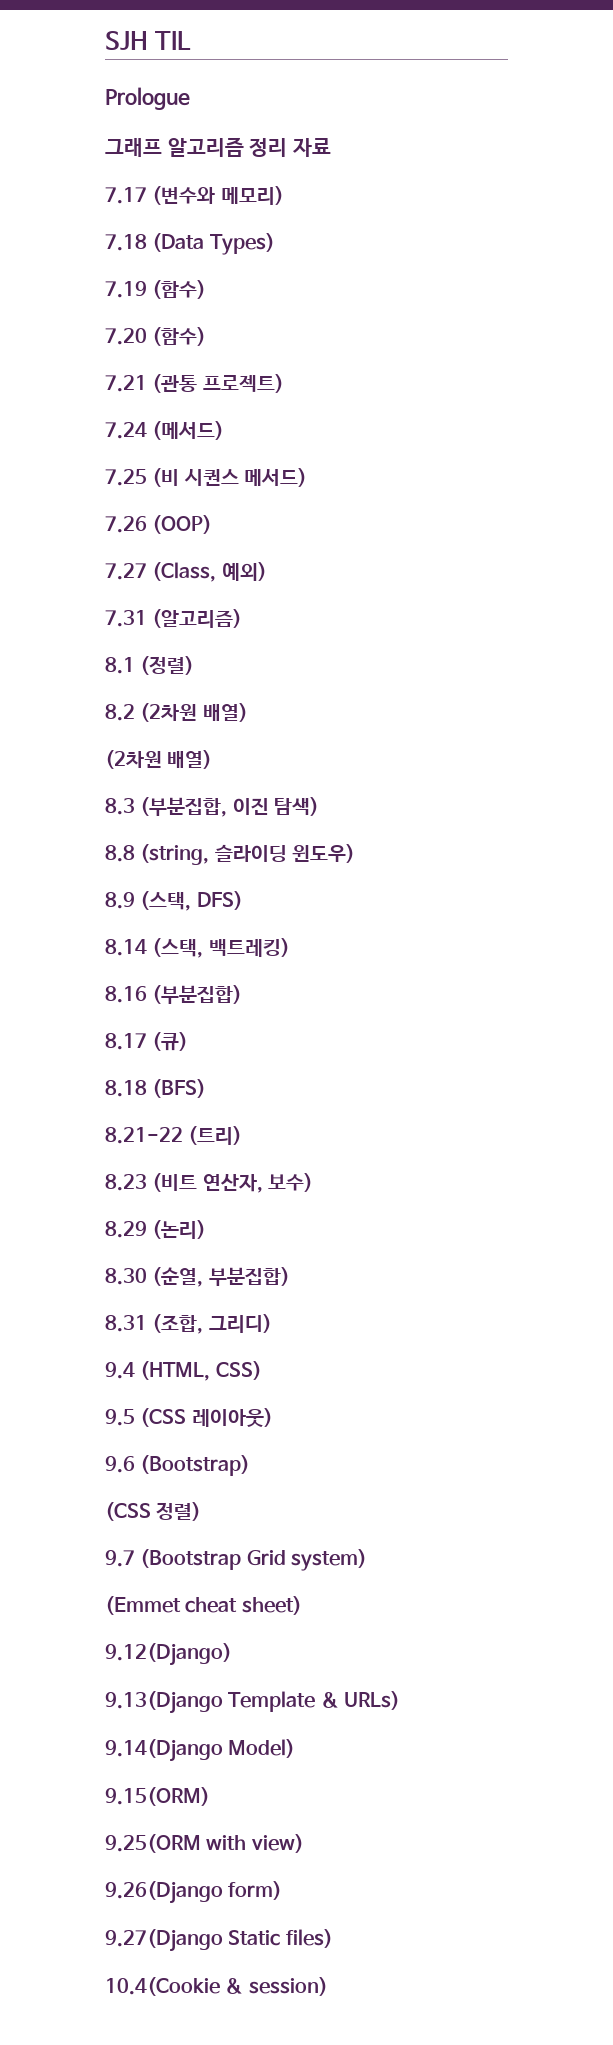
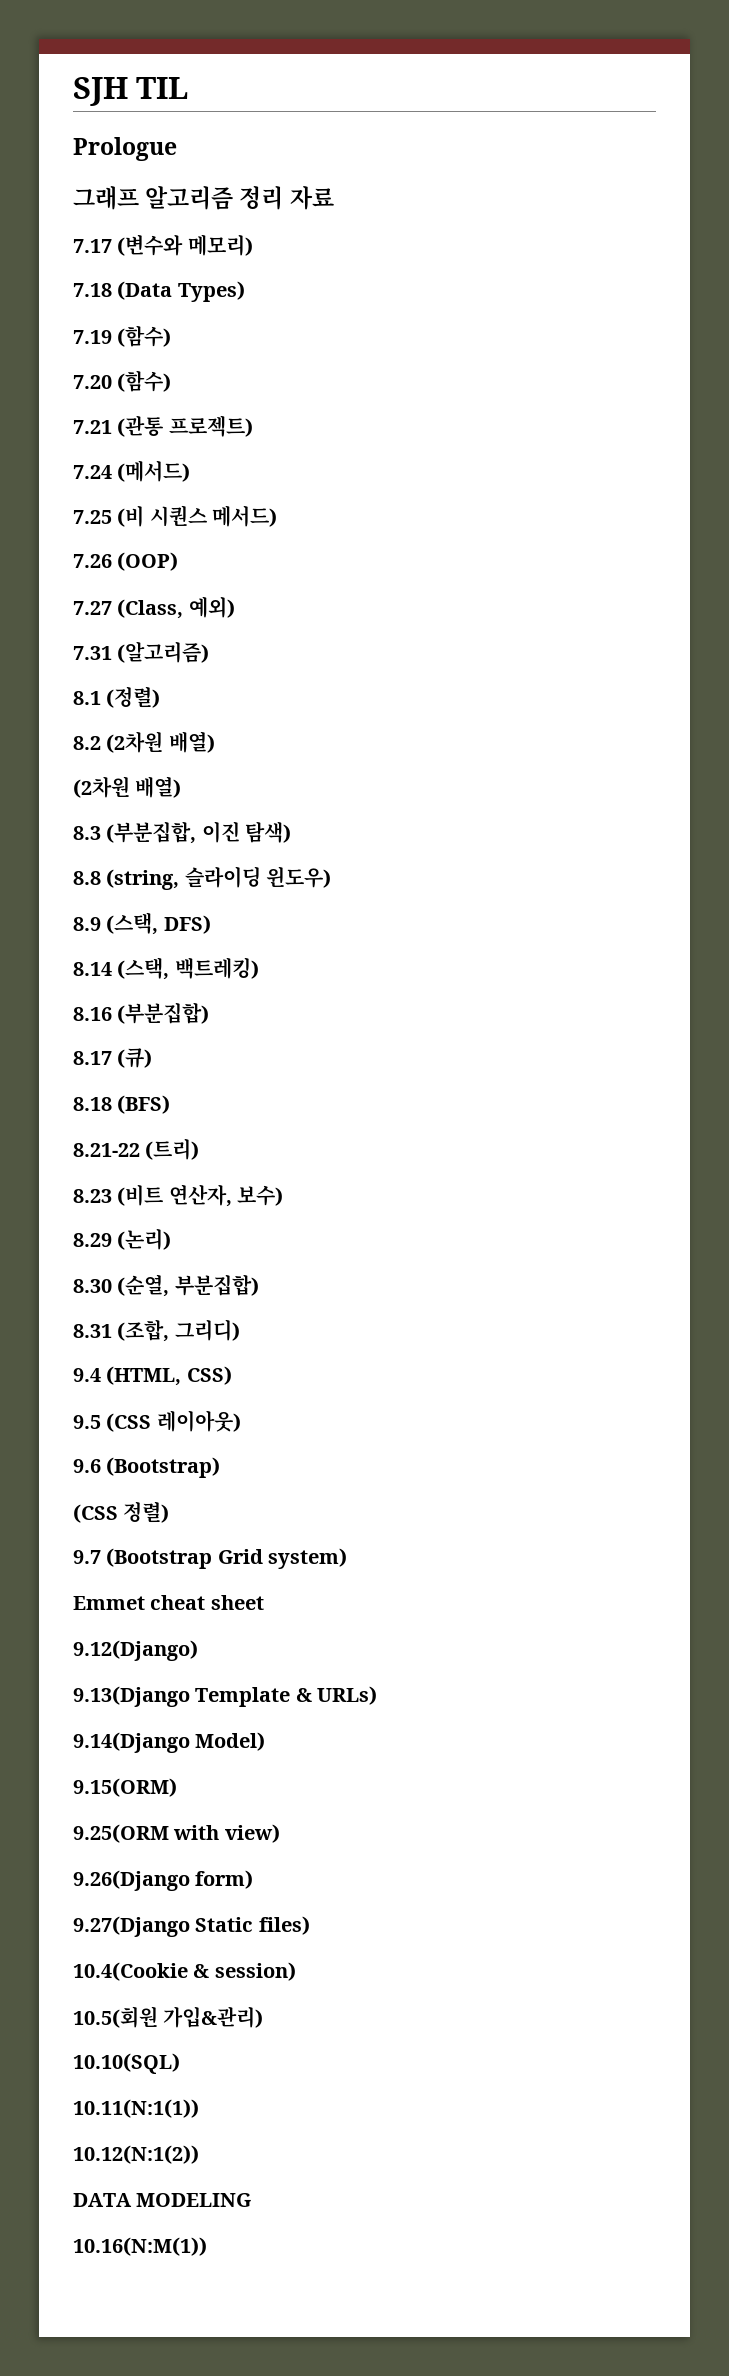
[105,1596,302,1615] (Emmet cheat sheet) -> [73,1595,264,1610] Emmet cheat sheet
(328, 1986) none -> [73,2006,264,2028] [73,2053,180,2074] [73,2099,199,2118] [73,2145,199,2164] [73,2193,252,2207] [73,2237,207,2256] // 10.5(회원 가입&관리) // 10.10(SQL) // 10.11(N:1(1)) // 10.12(N:1(2)) // DATA MODELING // 10.16(N:M(1))

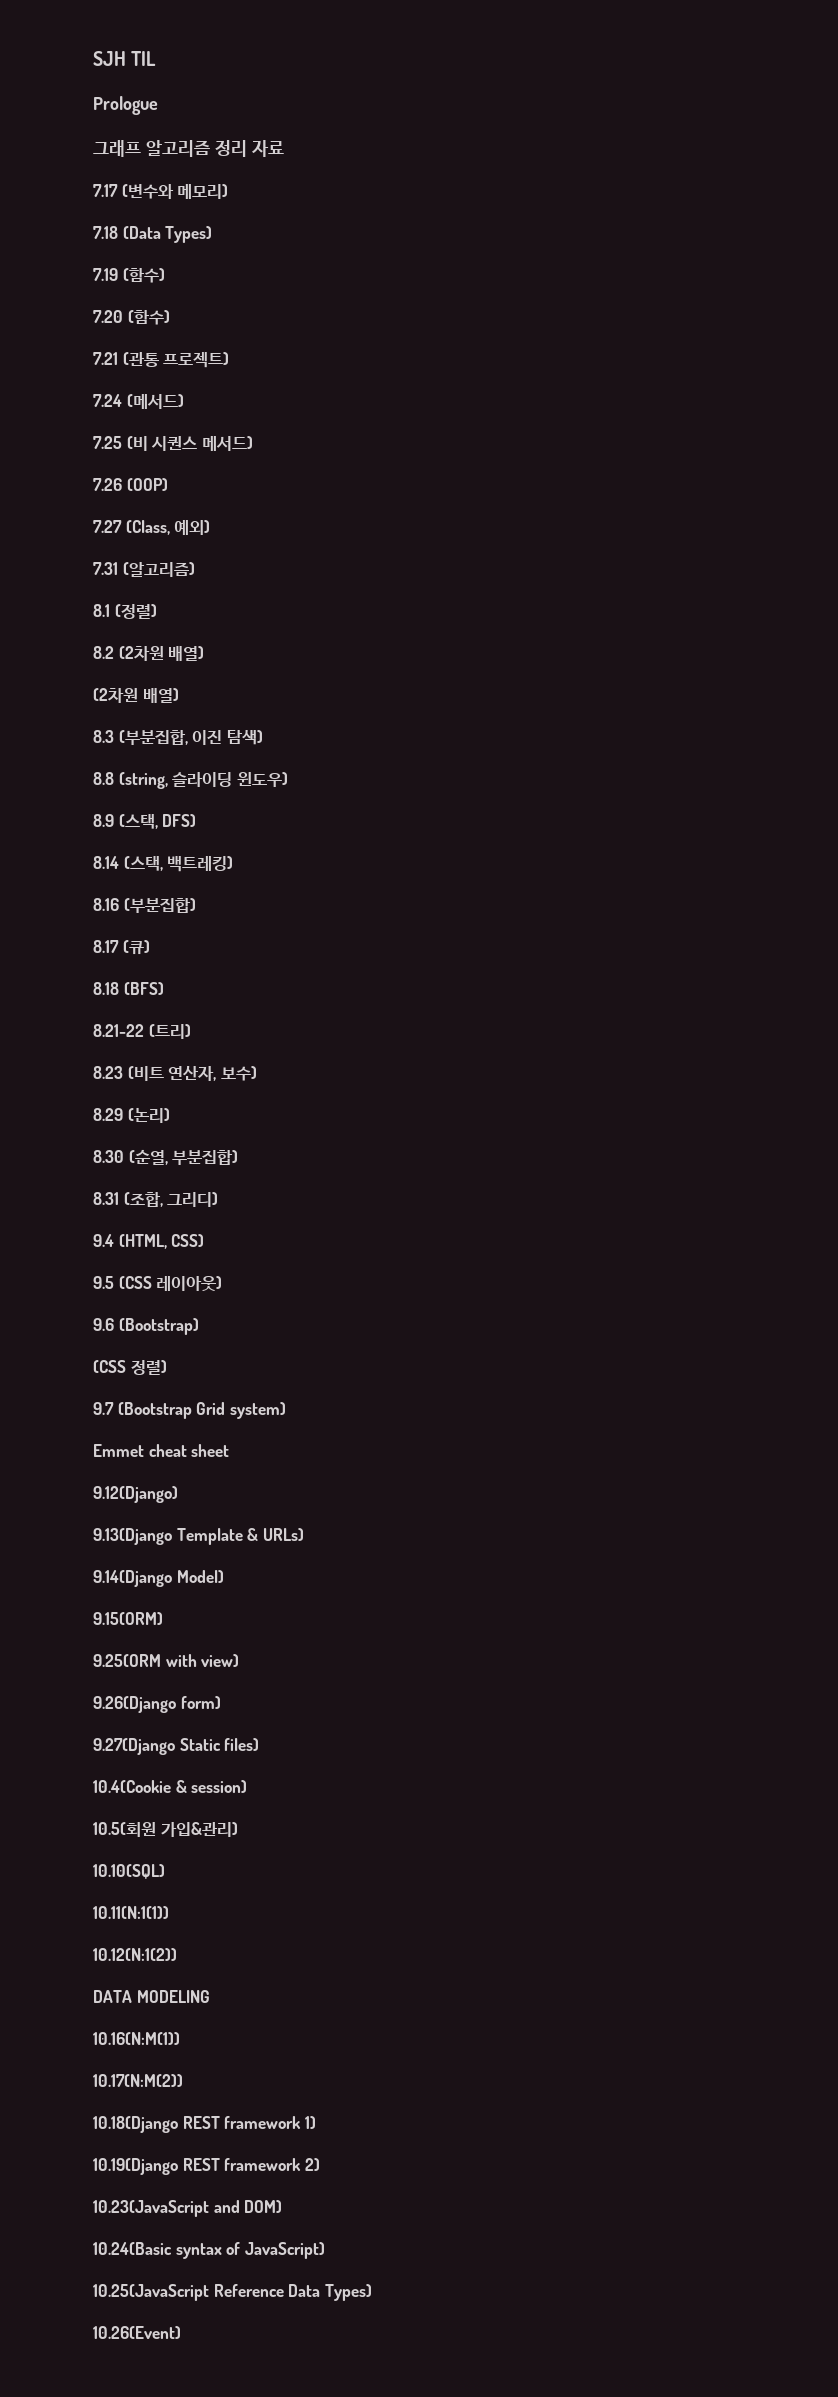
(207, 2246) none -> [93,2074,183,2087] [93,2116,316,2133] [93,2158,320,2175] [93,2200,283,2217] [93,2242,325,2259] [93,2284,372,2301] [93,2326,181,2339] // 10.17(N:M(2)) // 10.18(Django REST framework 1) // 10.19(Django REST framework 2) // 10.23(JavaScript and DOM) // 10.24(Basic syntax of JavaScript) // 10.25(JavaScript Reference Data Types) // 10.26(Event)

